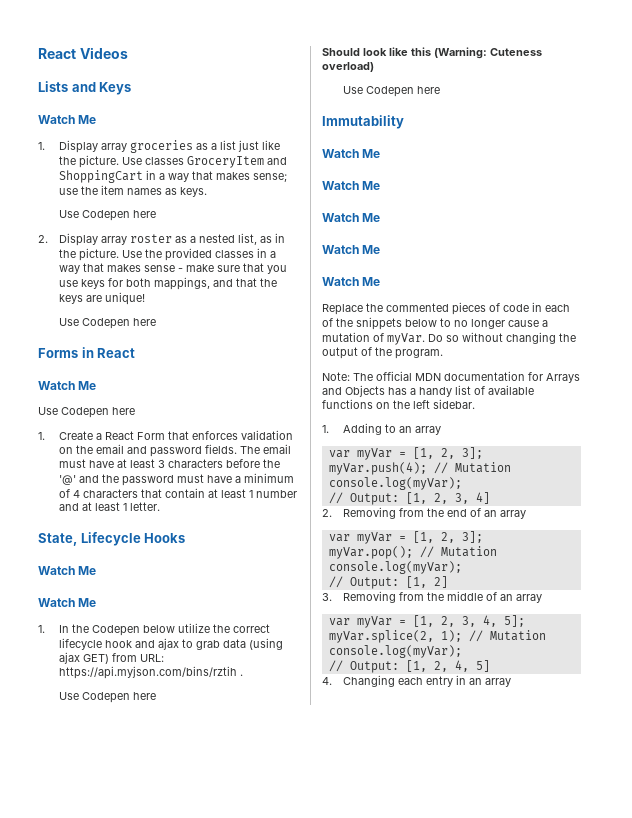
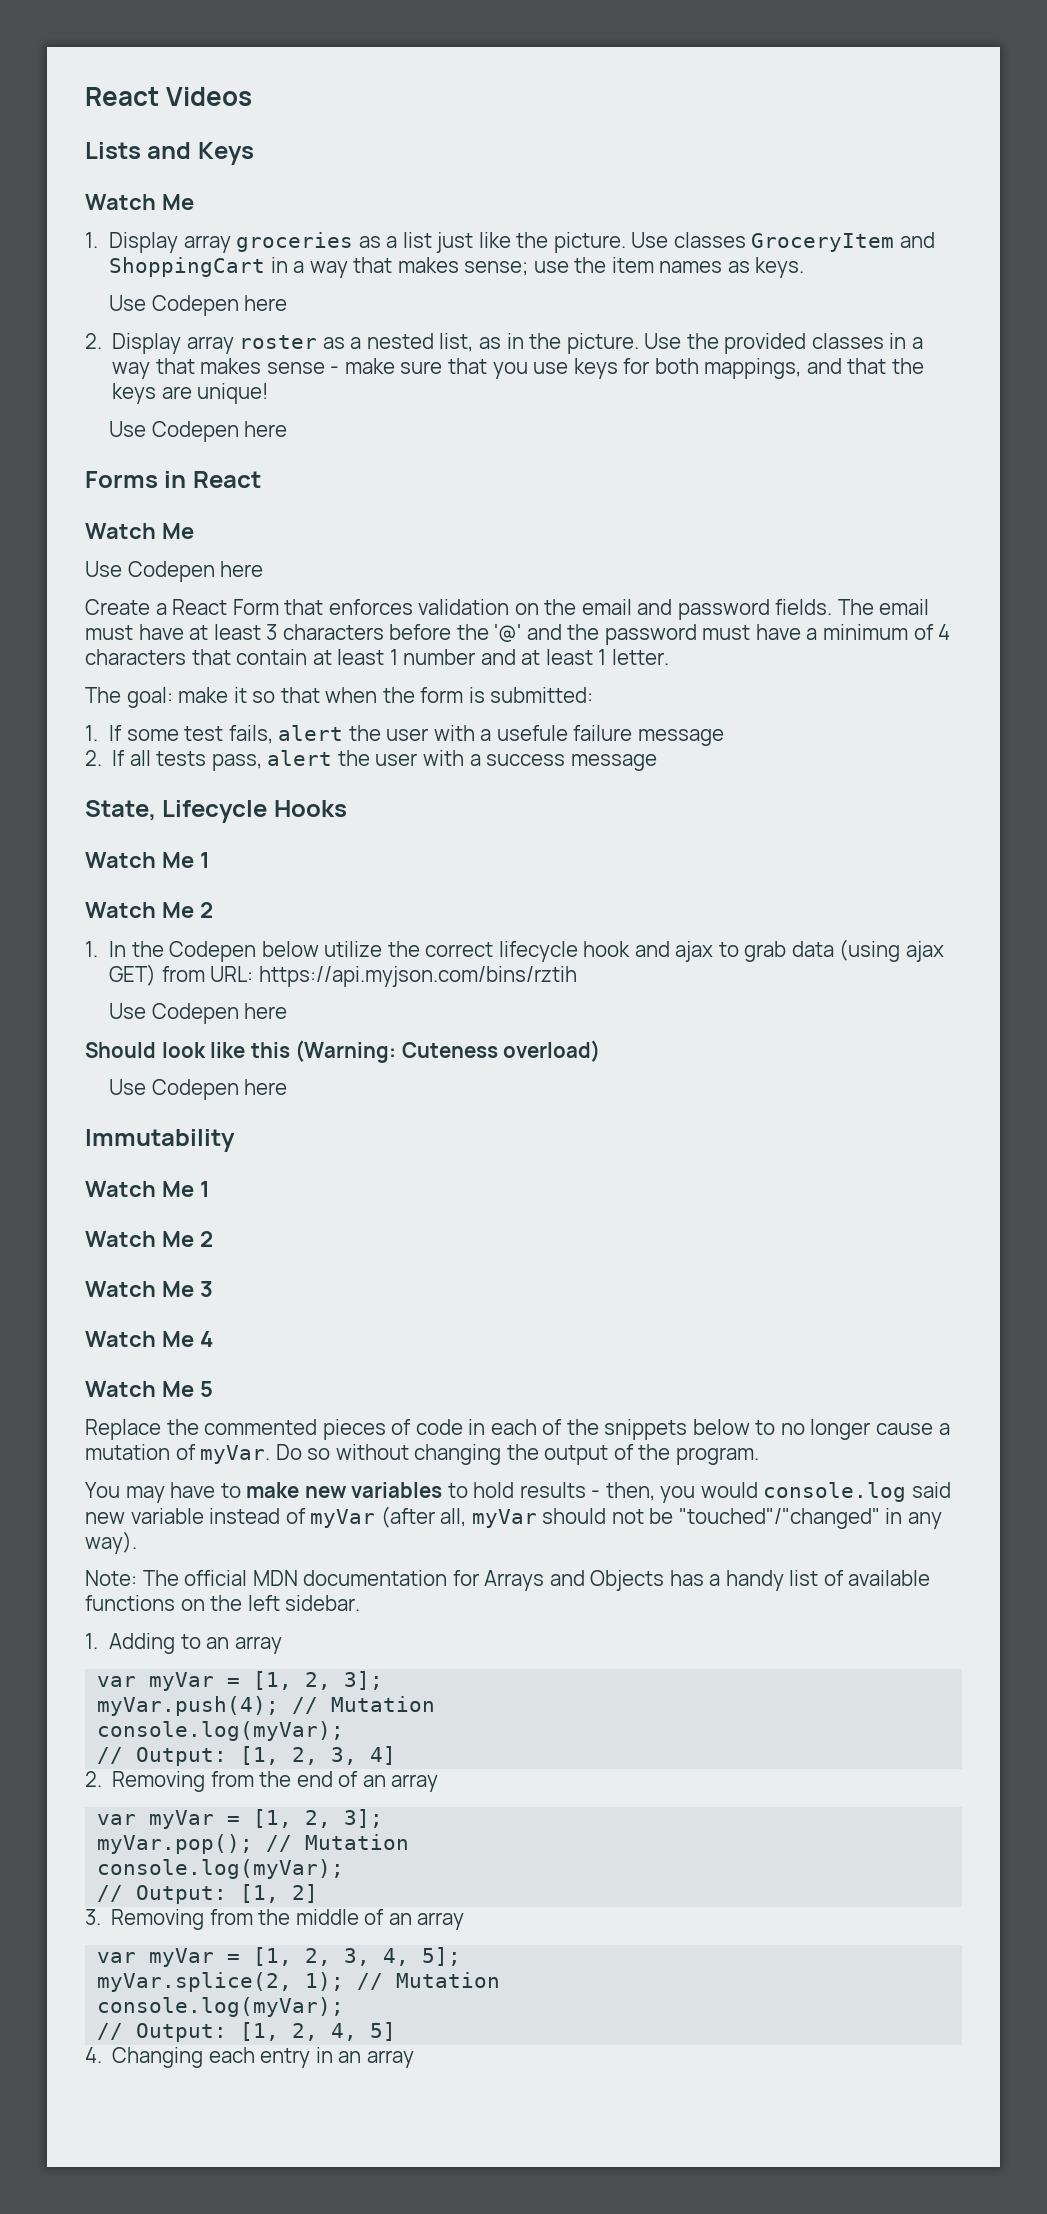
[38,432,45,440] 1. -> (264, 569) none
(160, 506) none -> [85,687,594,708] [85,725,724,746] [85,750,657,771] // The goal: make it so that when the form is submitted: // 1. If some test fails, alert the user with a usefule failure message // 2. If all tests pass, alert the user with a success message
[38,598,97,607] // Watch Me -> [199,852,210,868] [85,902,213,918] 1 // Watch Me 2
[239,674,243,676] . -> (577, 976) none
[322,181,381,190] [322,213,381,222] [322,245,381,254] [322,277,381,286] // Watch Me // Watch Me // Watch Me // Watch Me -> [199,1181,210,1197] [85,1231,213,1247] [85,1281,213,1297] [85,1331,213,1347] [85,1381,213,1397] 1 // Watch Me 2 // Watch Me 3 // Watch Me 4 // Watch Me 5
(443, 354) none -> [85,1482,952,1503] [85,1506,942,1529] [85,1531,137,1554] // You may have to make new variables to hold results - then, you would console.log said new variable instead of myVar (after all, myVar should not be "touched"/"changed" in any way).

